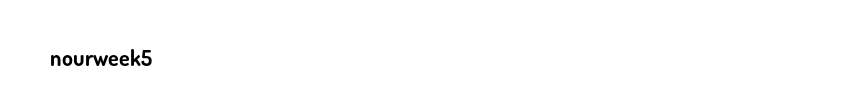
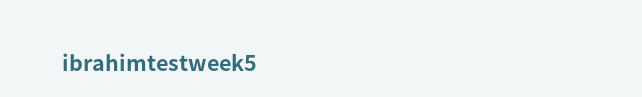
[50,49,152,66] nourweek5 -> [62,53,257,71] ibrahimtestweek5

